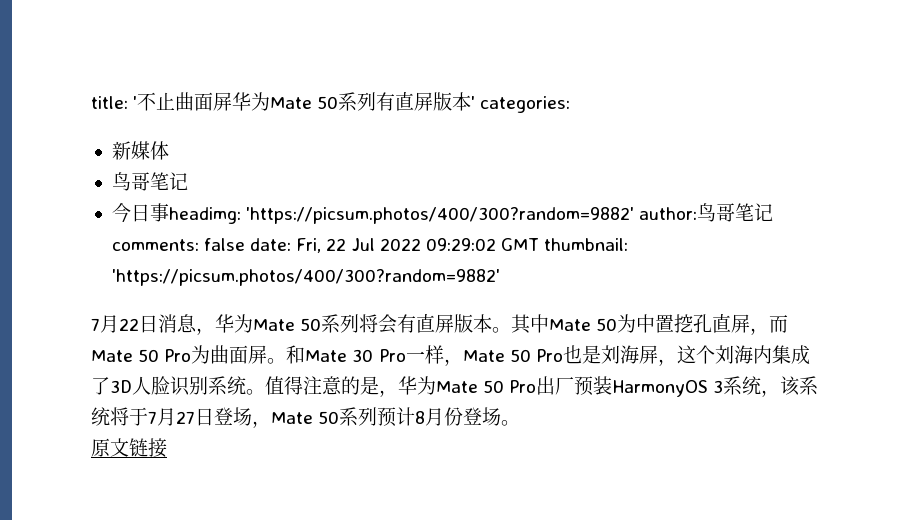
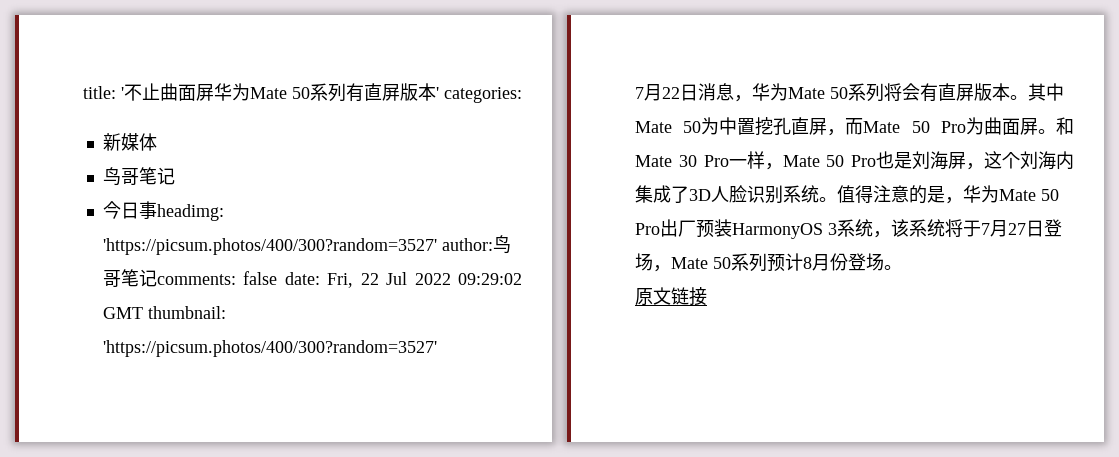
[246,207,635,224] 'https://picsum.photos/400/300?random=9882' -> [102,238,437,255] 'https://picsum.photos/400/300?random=3527'
[111,269,500,286] 'https://picsum.photos/400/300?random=9882' -> [102,340,437,357] 'https://picsum.photos/400/300?random=3527'

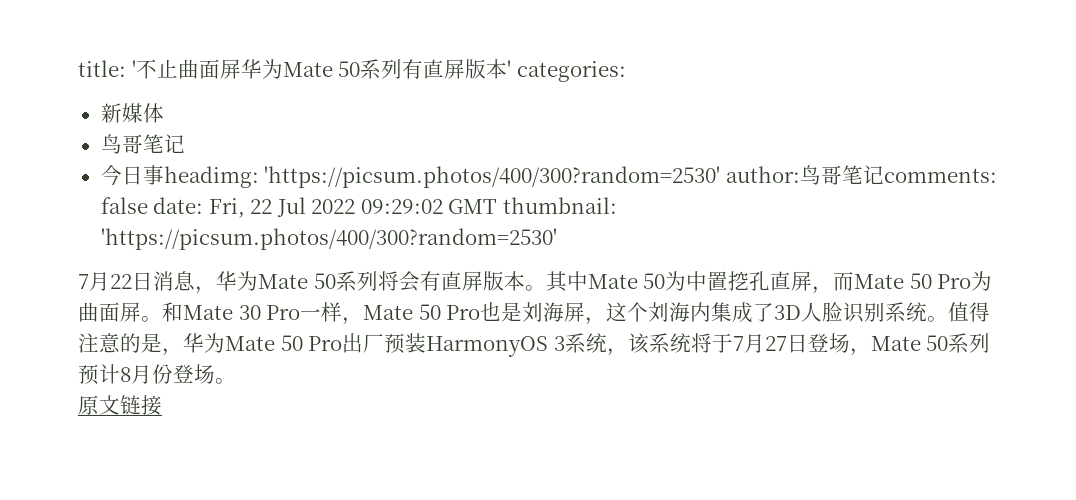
[102,238,437,255] 'https://picsum.photos/400/300?random=3527' -> [264,166,721,188] 'https://picsum.photos/400/300?random=2530'
[102,340,437,357] 'https://picsum.photos/400/300?random=3527' -> [100,228,557,250] 'https://picsum.photos/400/300?random=2530'

